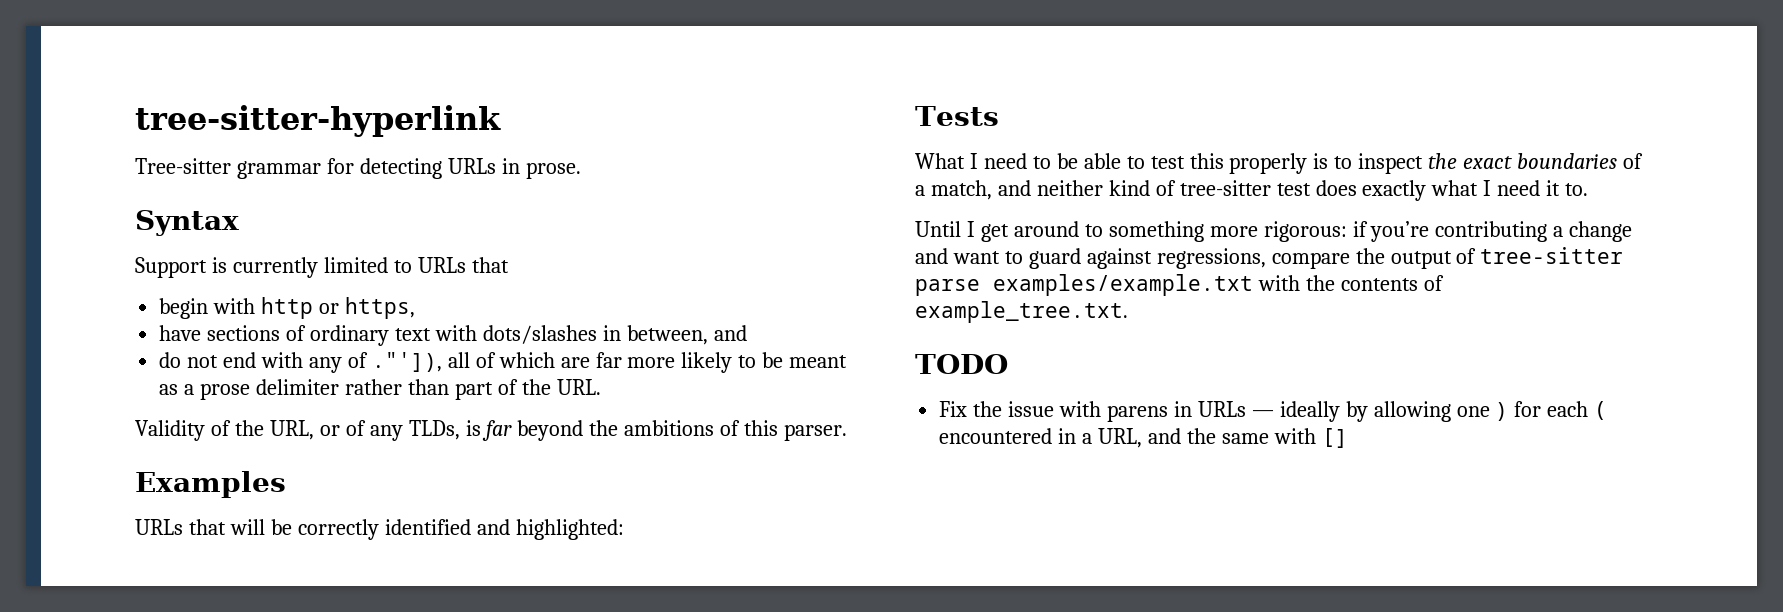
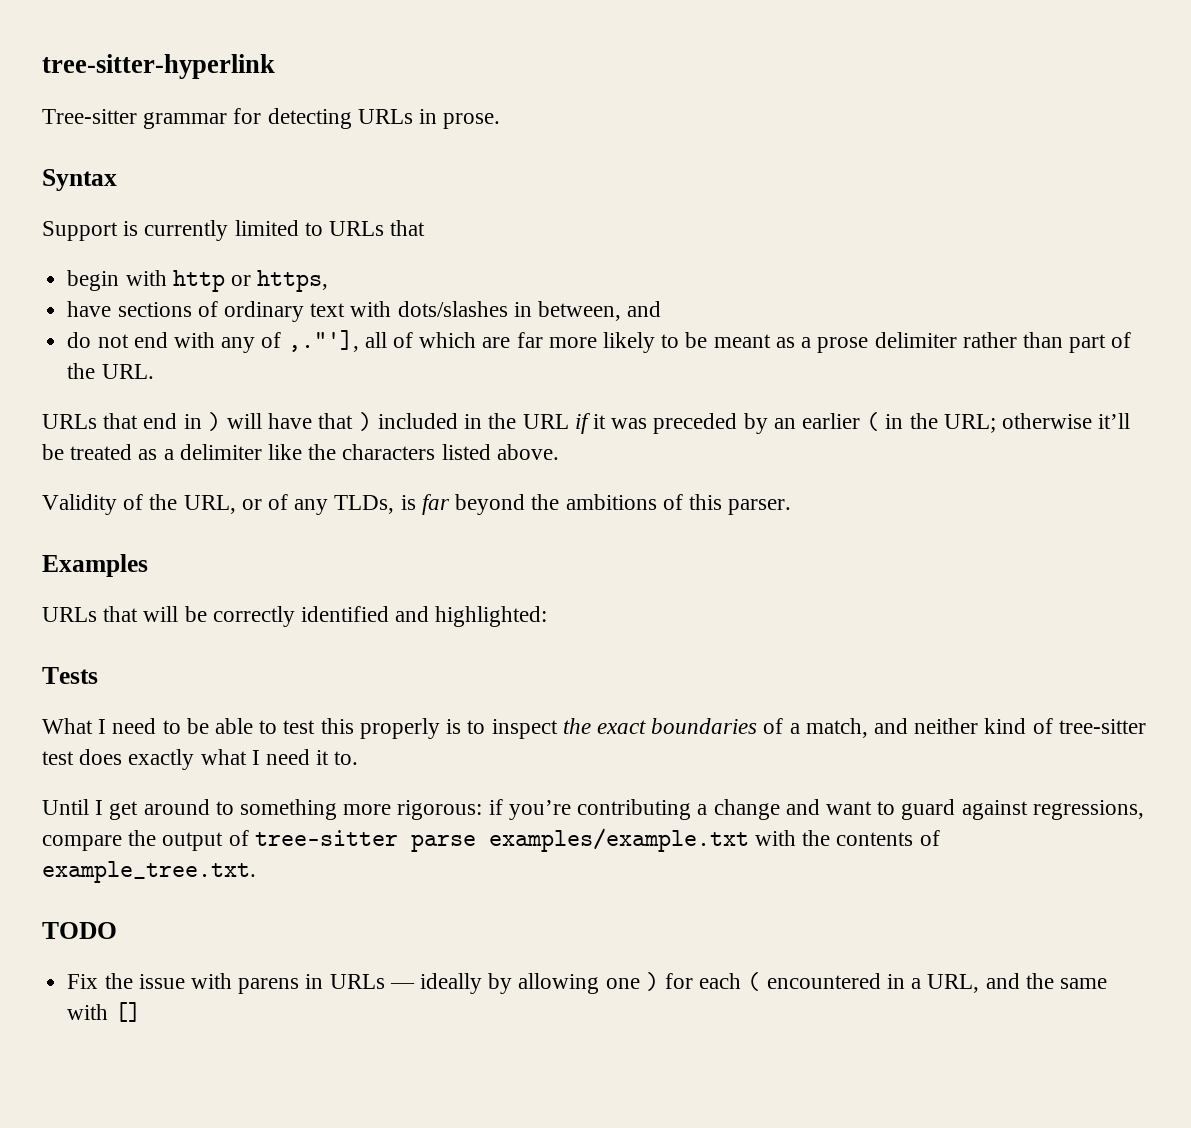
[371,352,442,372] ."']), -> [287,330,359,352] ,."'],
(601, 387) none -> [42,412,1131,434] [42,444,559,460] // URLs that end in ) will have that ) included in the URL if it was preceded by an earlier ( in the URL; otherwise it’ll be treated as a delimiter like the characters listed above.

